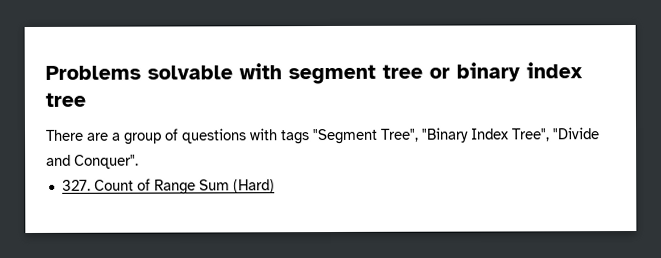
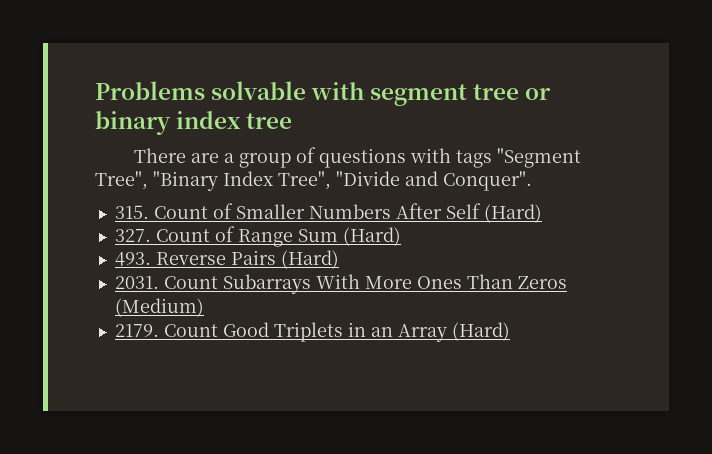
(139, 161) none -> [114,203,542,223] // 315. Count of Smaller Numbers After Self (Hard)
(275, 186) none -> [114,250,339,269] [114,274,567,294] [114,298,204,317] [114,322,510,342] // 493. Reverse Pairs (Hard) // 2031. Count Subarrays With More Ones Than Zeros (Medium) // 2179. Count Good Triplets in an Array (Hard)

